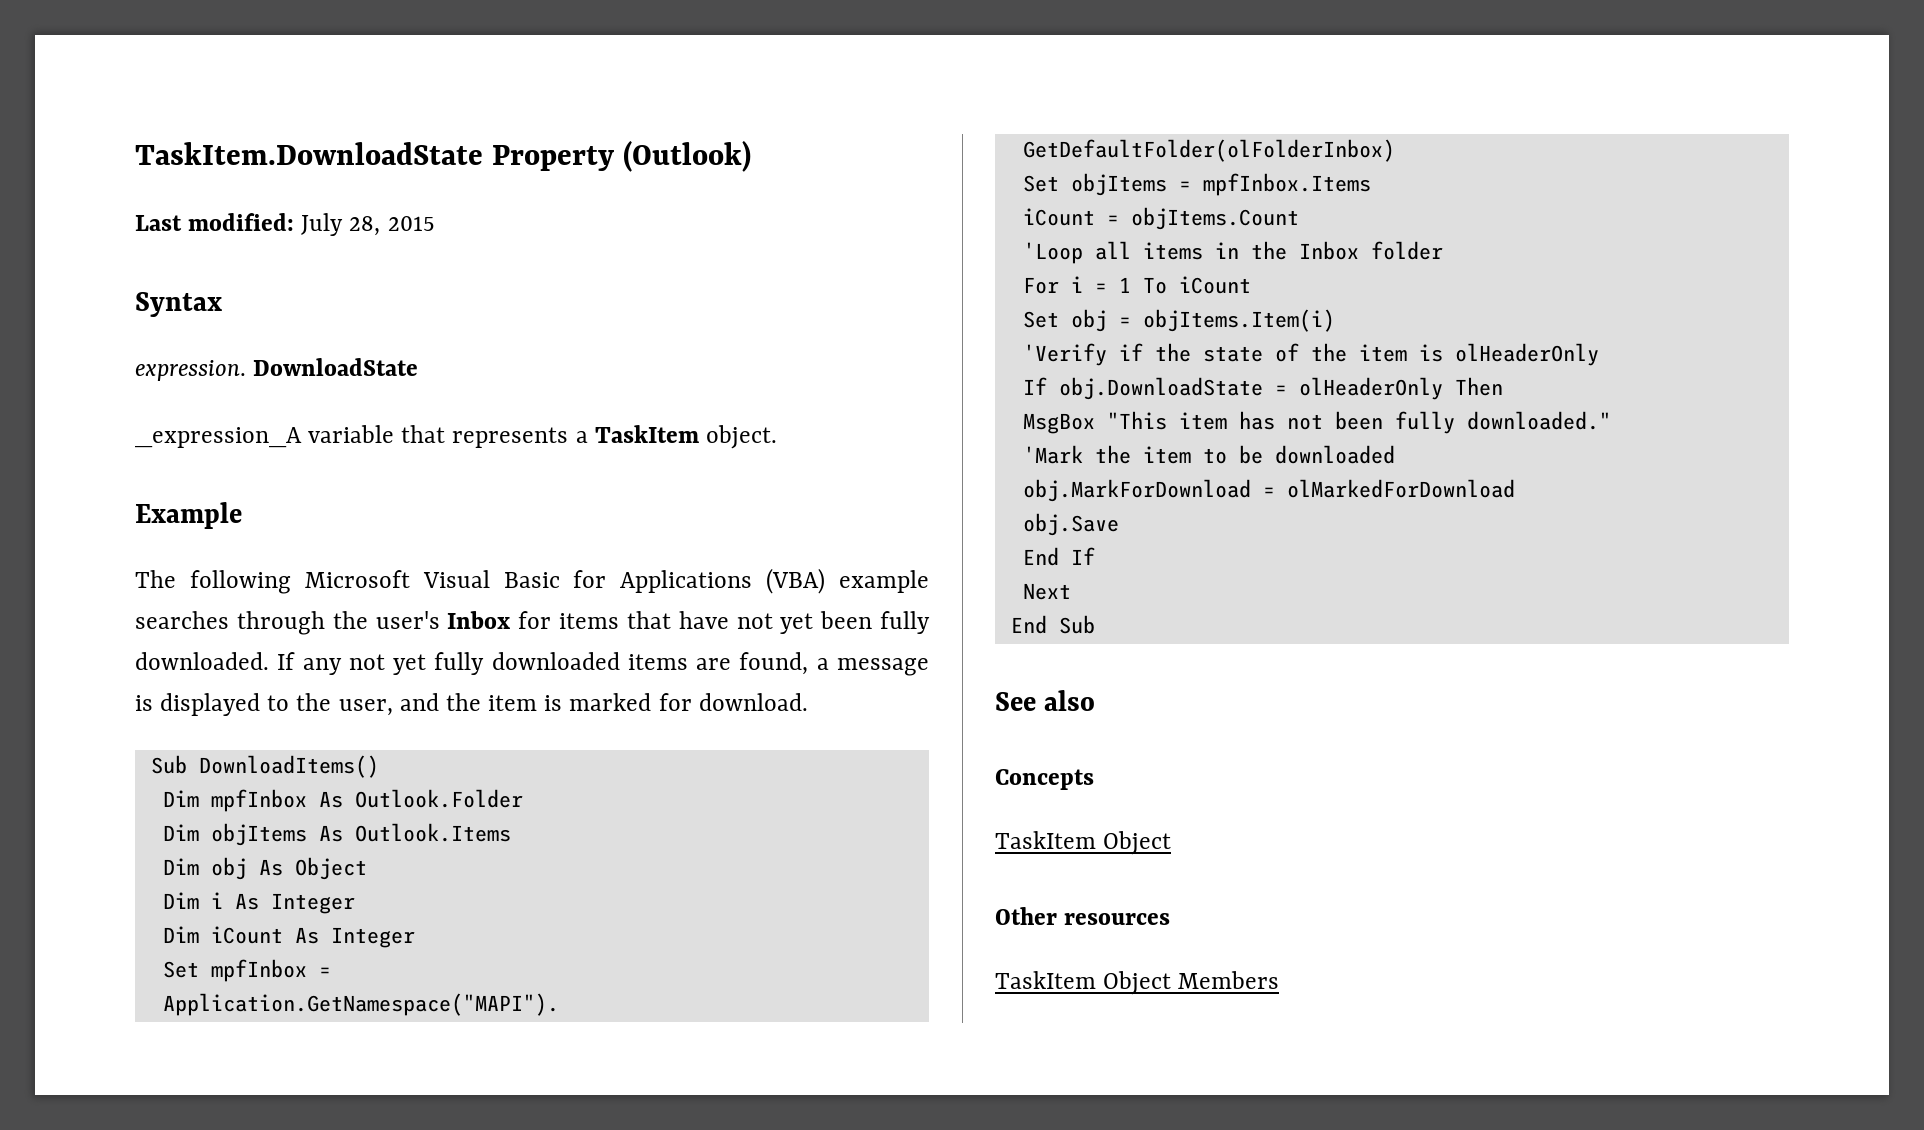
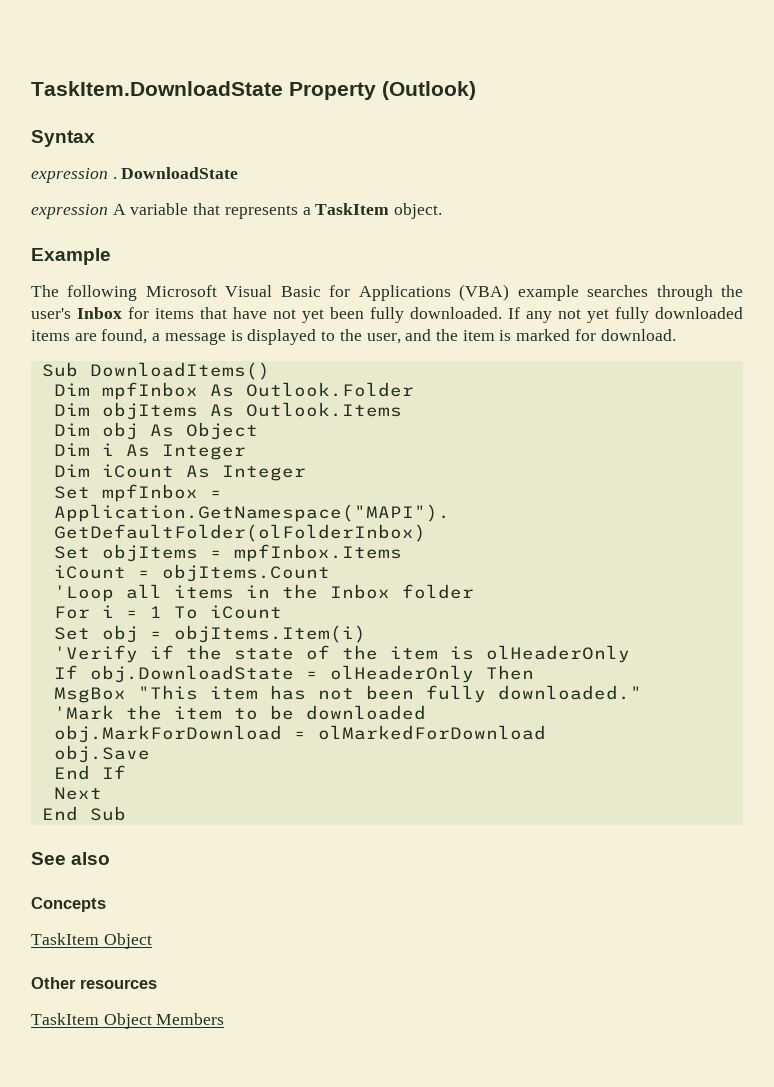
[135,213,435,236] // Last modified: July 28, 2015 -> (476, 90) none
[135,360,246,381] expression. -> [31,168,117,183] expression .
[135,427,302,448] _expression_A -> [31,204,126,219] expression A

